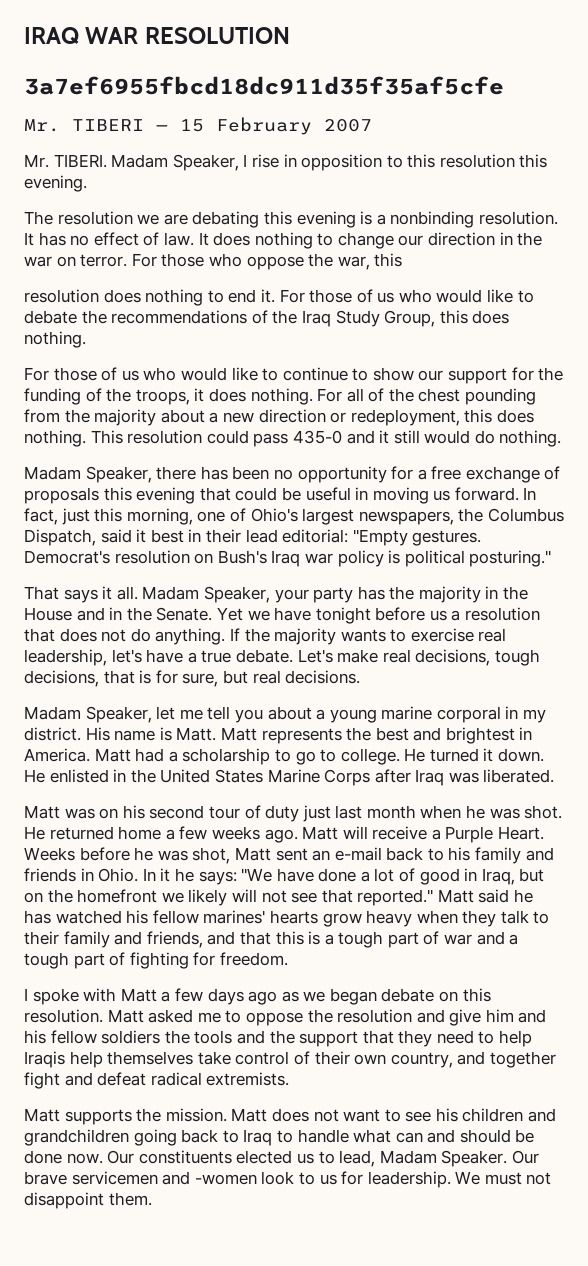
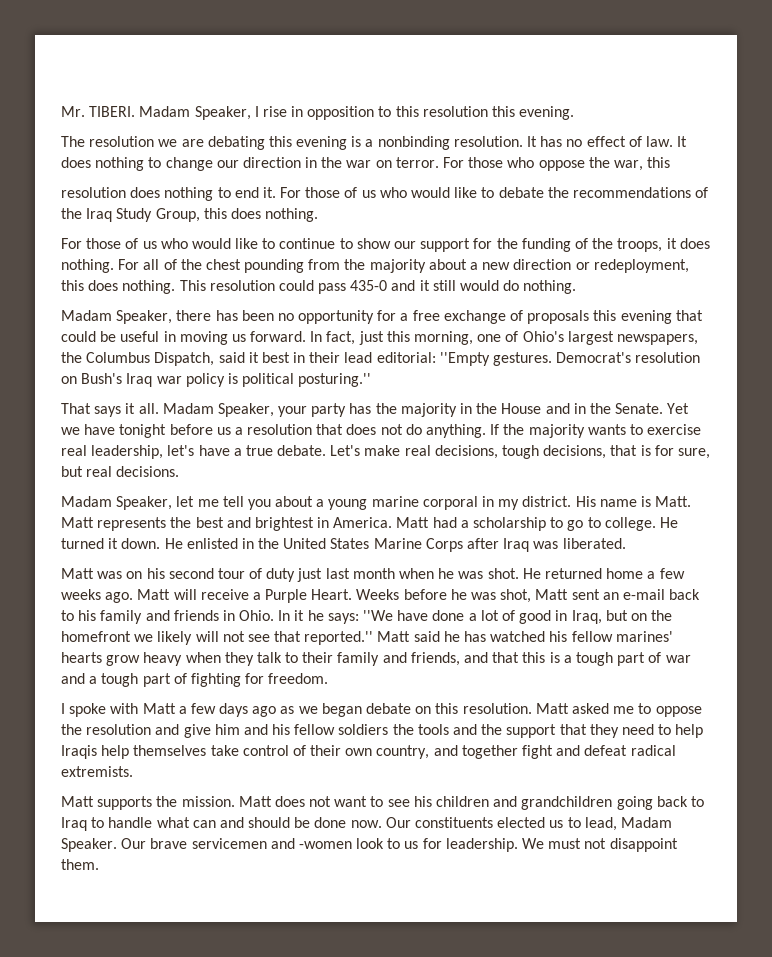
[24,27,290,44] [24,76,504,95] [24,117,372,135] IRAQ WAR RESOLUTION // 3a7ef6955fbcd18dc911d35f35af5cfe // Mr. TIBERI — 15 February 2007 // -> (61, 111) none

